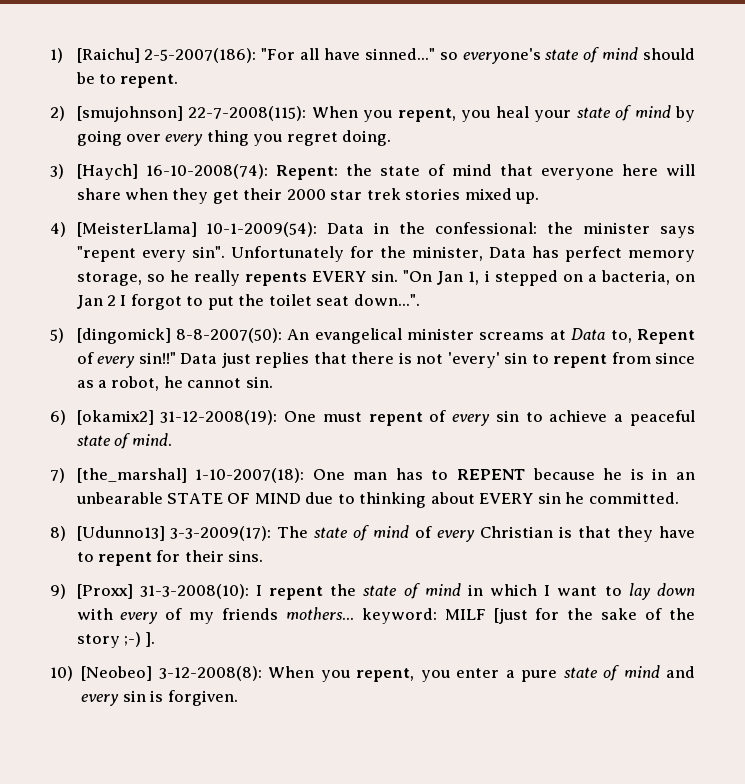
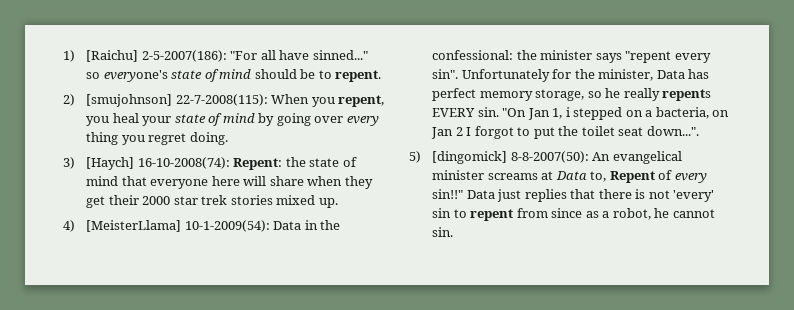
[50,410,695,426] [76,433,173,449] [50,468,695,483] [75,492,679,508] [50,525,695,542] [76,550,264,566] [50,583,695,600] [76,607,696,624] [76,632,156,648] [50,665,695,682] [81,690,238,706] // 6) [okamix2] 31-12-2008(19): One must repent of every sin to achieve a peaceful state of mind. // 7) [the_marshal] 1-10-2007(18): One man has to REPENT because he is in an unbearable STATE OF MIND due to thinking about EVERY sin he committed. // 8) [Udunno13] 3-3-2009(17): The state of mind of every Christian is that they have to repent for their sins. // 9) [Proxx] 31-3-2008(10): I repent the state of mind in which I want to lay down with every of my friends mothers... keyword: MILF [just for the sake of the story ;-) ]. // 10) [Neobeo] 3-12-2008(8): When you repent, you enter a pure state of mind and every sin is forgiven. -> (454, 232) none

